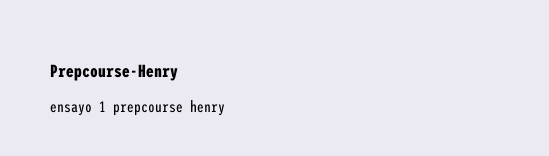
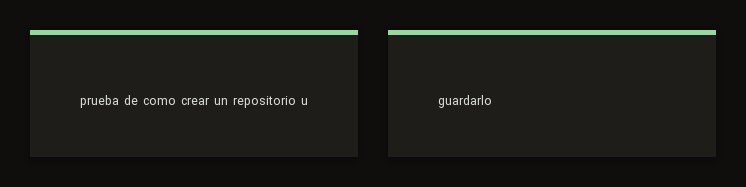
[50,64,178,81] [50,100,225,116] Prepcourse-Henry // ensayo 1 prepcourse henry -> [80,95,492,108] prueba de como crear un repositorio u guardarlo

